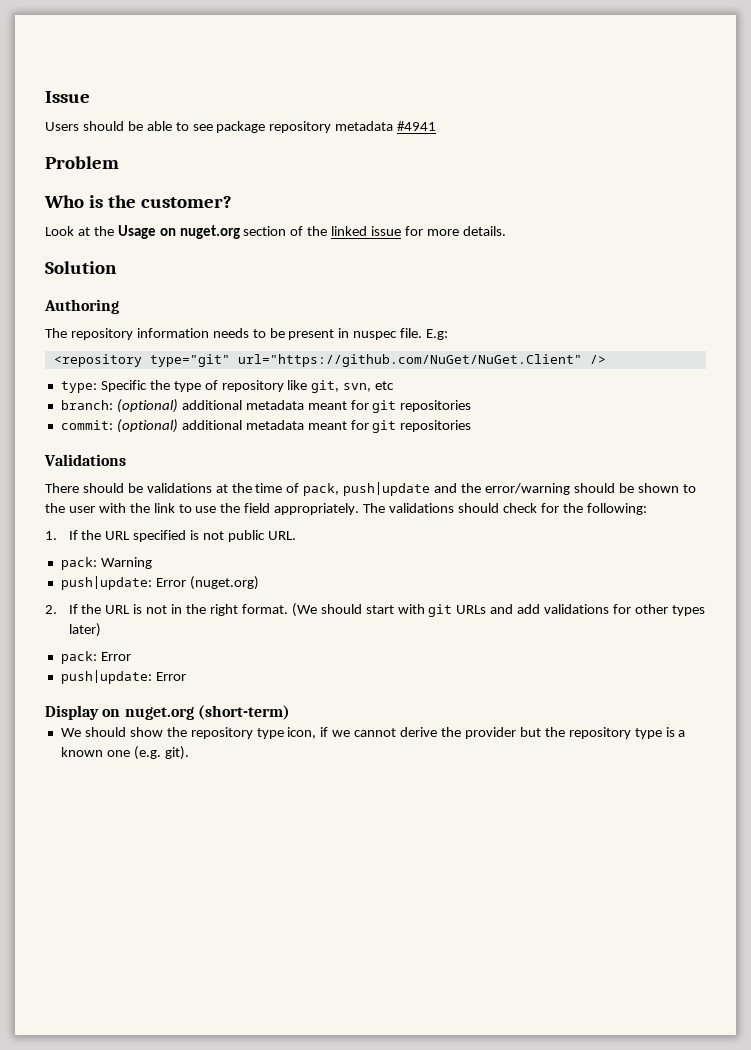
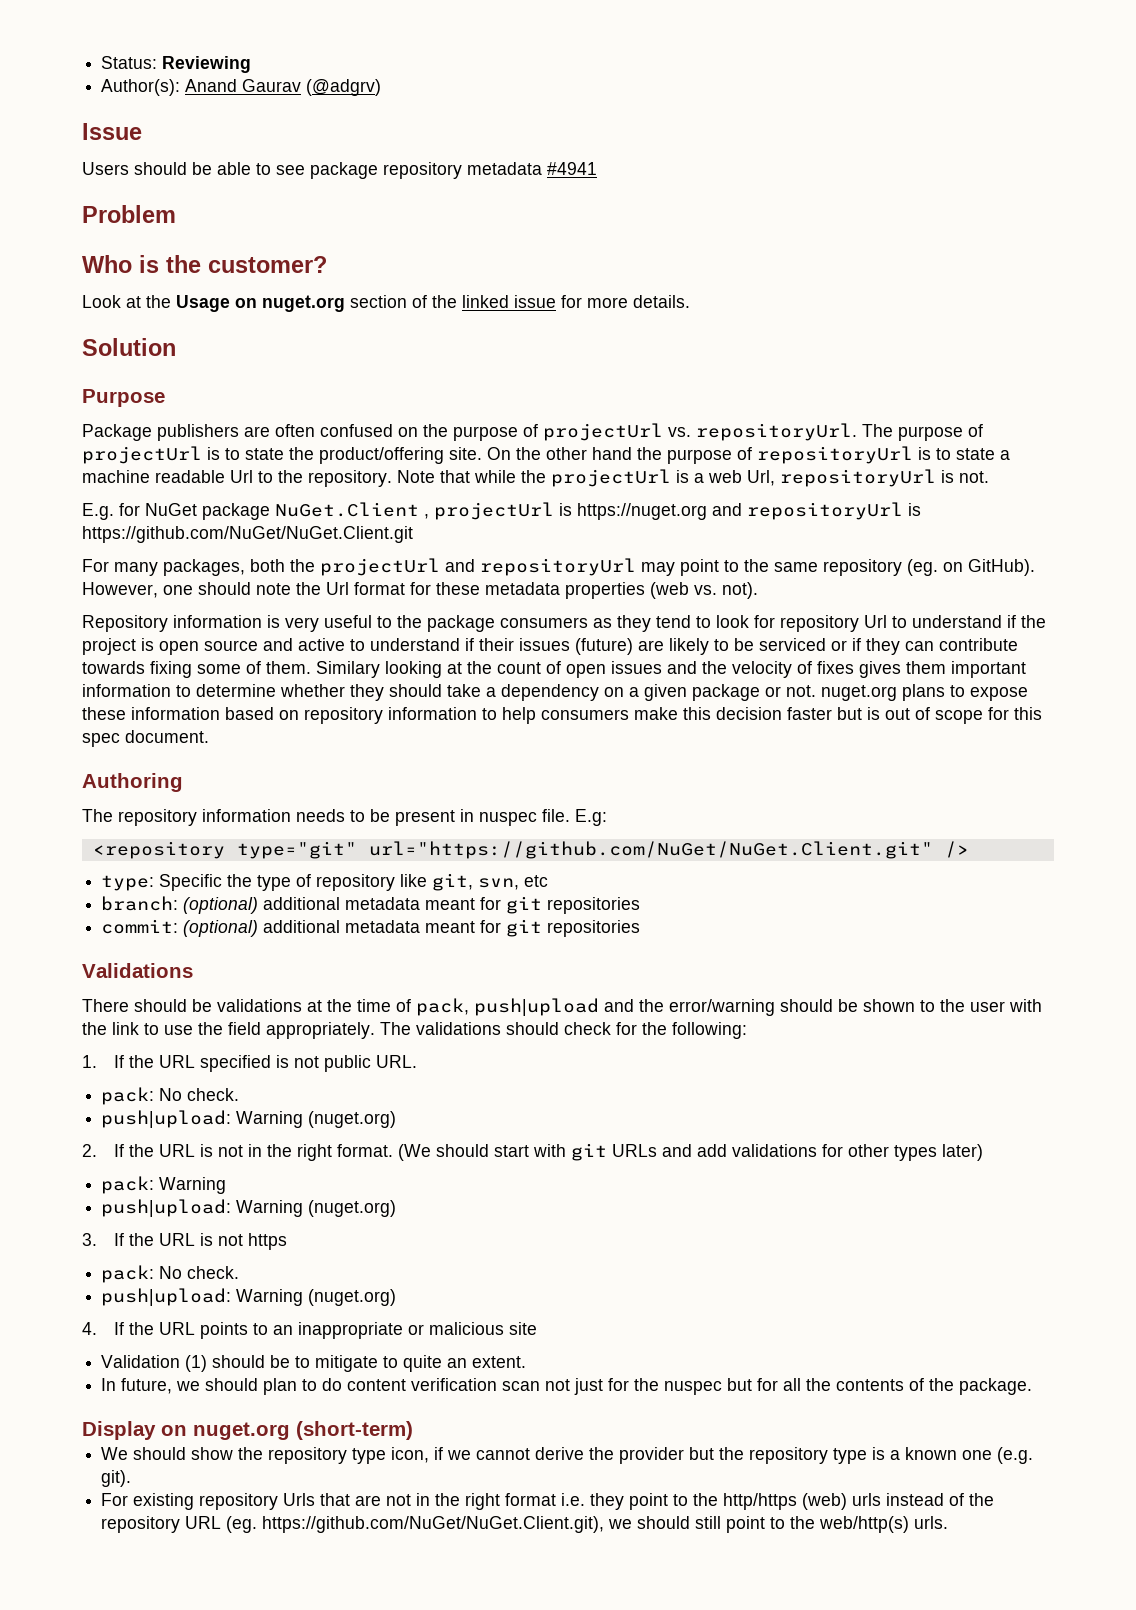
(45, 97) none -> [101,56,252,73] [101,79,382,96] Status: Reviewing // Author(s): Anand Gaurav (@adgrv) //
(117, 267) none -> [82,389,165,407] [82,423,983,441] [82,446,1010,464] [82,469,989,487] [82,502,921,520] [82,526,413,543] [82,558,1035,576] [82,582,758,599] [82,615,1046,632] [82,638,1018,655] [82,661,1026,678] [82,684,1028,701] [82,707,1042,724] [82,730,209,747] // Purpose // Package publishers are often confused on the purpose of projectUrl vs. repositoryUrl. The purpose of projectUrl is to state the product/offering site. On the other hand the purpose of repositoryUrl is to state a machine readable Url to the repository. Note that while the projectUrl is a web Url, repositoryUrl is not. // E.g. for NuGet package NuGet.Client , projectUrl is https://nuget.org and repositoryUrl is https://github.com/NuGet/NuGet.Client.git // For many packages, both the projectUrl and repositoryUrl may point to the same repository (eg. on GitHub). However, one should note the Url format for these metadata properties (web vs. not). // Repository information is very useful to the package consumers as they tend to look for repository Url to understand if the project is open source and active to understand if their issues (future) are likely to be serviced or if they can contribute towards fixing some of them. Similary looking at the count of open issues and the velocity of fixes gives them important information to determine whether they should take a dependency on a given package or not. nuget.org plans to expose these information based on repository information to help consumers make this decision faster but is out of scope for this spec document.
[237,354,582,367] url="https://github.com/NuGet/NuGet.Client" -> [368,841,933,859] url="https://github.com/NuGet/NuGet.Client.git"
[343,482,431,496] push|update -> [474,998,599,1016] push|upload
[100,557,152,569] [60,576,186,590] Warning // push|update: Error -> [159,1088,240,1101] [101,1110,304,1128] No check. // push|upload: Warning
[100,652,131,661] [60,670,186,684] Error // push|update: Error -> [159,1177,227,1194] [101,1199,397,1217] [82,1233,288,1250] [101,1265,240,1283] [101,1288,397,1306] [82,1322,538,1339] [101,1355,527,1372] [101,1378,1033,1395] Warning // push|upload: Warning (nuget.org) // 3. If the URL is not https // pack: No check. // push|upload: Warning (nuget.org) // 4. If the URL points to an inappropriate or malicious site // Validation (1) should be to mitigate to quite an extent. // In future, we should plan to do content verification scan not just for the nuspec but for all the contents of the package.
(189, 753) none -> [101,1493,995,1510] [101,1516,949,1533] // For existing repository Urls that are not in the right format i.e. they point to the http/https (web) urls instead of the repository URL (eg. https://github.com/NuGet/NuGet.Client.git), we should still point to the web/http(s) urls.

